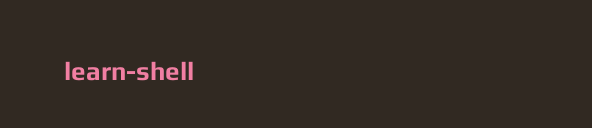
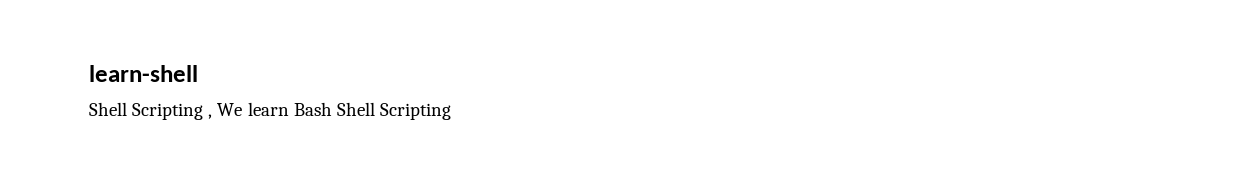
(194, 71) none -> [89,102,451,120] // Shell Scripting , We learn Bash Shell Scripting

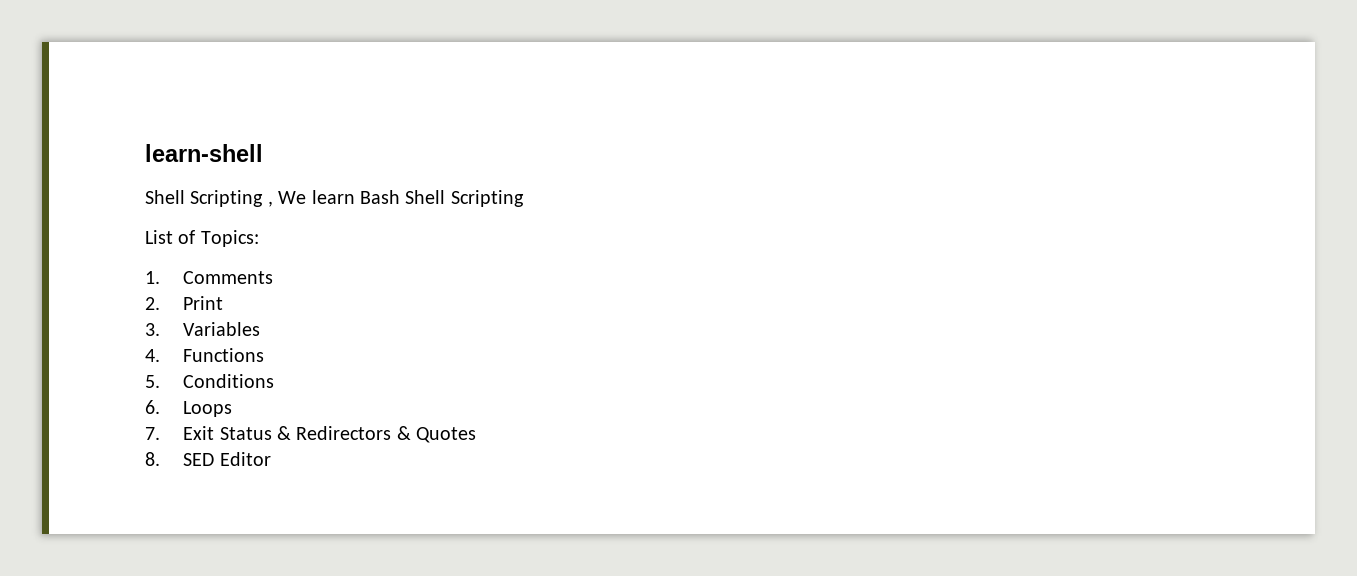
(451, 111) none -> [145,230,259,247] [145,271,274,284] [145,296,224,310] [145,322,261,336] [145,348,265,362] [145,374,275,388] [145,400,233,417] [145,426,477,443] [145,452,271,466] // List of Topics: // 1. Comments // 2. Print // 3. Variables // 4. Functions // 5. Conditions // 6. Loops // 7. Exit Status & Redirectors & Quotes // 8. SED Editor

